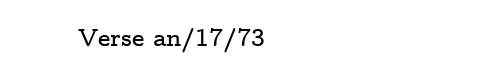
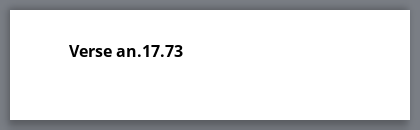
[153,28,265,53] an/17/73 -> [116,45,184,57] an.17.73

